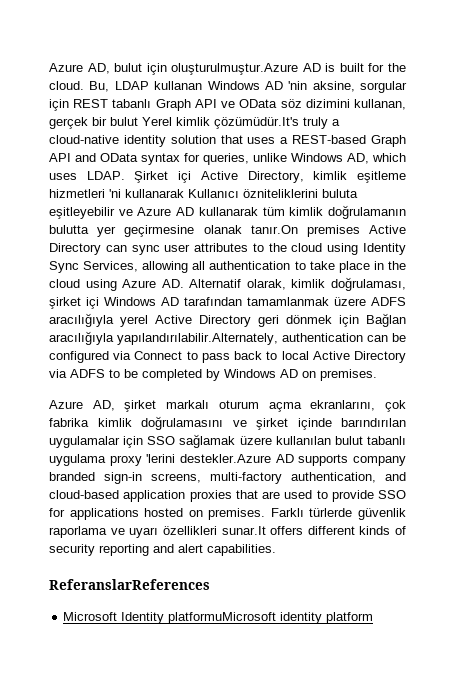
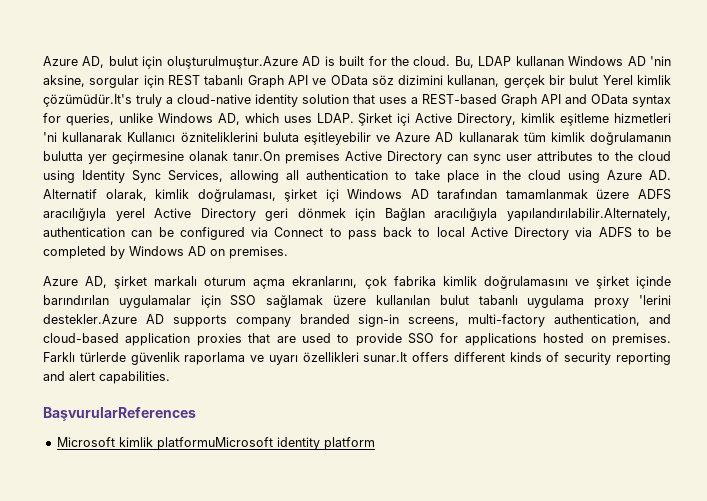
[49,579,210,590] ReferanslarReferences -> [43,407,196,421] BaşvurularReferences
[121,612,165,624] Identity -> [118,437,153,447] kimlik

